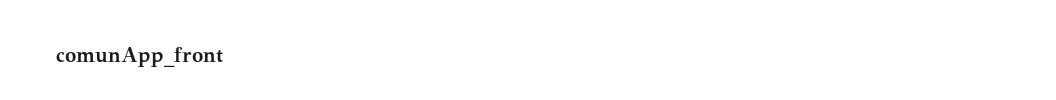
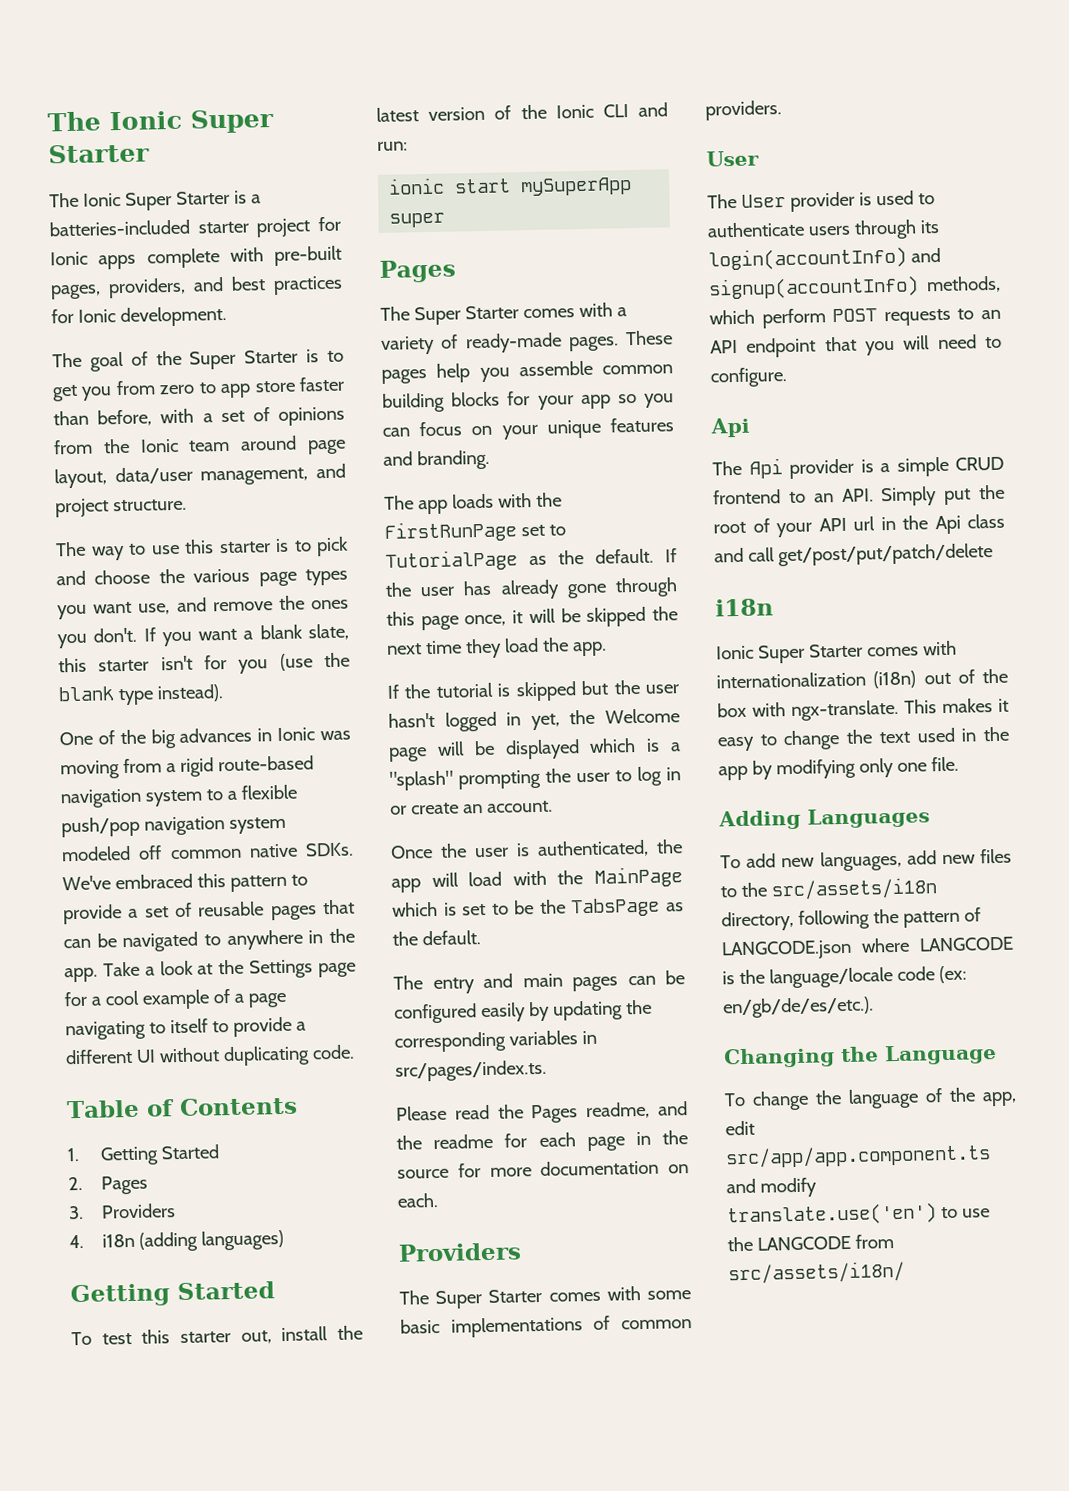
[56,47,223,67] comunApp_front -> [47,108,274,134] [48,143,150,164] [49,190,261,211] [49,216,341,238] [50,245,342,270] [50,275,343,300] [51,305,227,328] [52,349,344,372] [52,376,346,402] [53,406,345,427] [53,435,347,455] [54,463,346,489] [55,498,187,518] [55,536,349,561] [56,568,348,587] [57,595,350,620] [57,623,349,649] [58,652,351,674] [58,684,224,706] [59,727,351,749] [60,755,314,780] [60,784,297,809] [61,816,286,838] [61,842,354,862] [62,873,308,892] [63,899,355,925] [63,928,355,953] [64,959,356,983] [64,989,287,1010] [65,1016,306,1041] [65,1044,355,1067] [66,1096,298,1119] [67,1144,221,1166] [68,1175,149,1195] [68,1203,177,1220] [69,1229,285,1252] [70,1281,275,1308] [71,1325,364,1346] [376,102,668,122] [377,141,408,151] [388,176,633,197] [389,212,446,228] [379,259,456,283] [380,302,627,326] [380,330,673,355] [381,360,673,384] [382,391,674,413] [382,417,674,440] [383,449,490,471] [384,492,562,515] [384,520,566,543] [385,548,677,572] [385,577,678,600] [386,606,678,631] [386,637,607,659] [387,679,680,702] [388,708,680,732] [389,738,681,762] [389,766,681,791] [390,800,553,815] [390,839,683,859] [391,866,683,893] [392,897,684,918] [392,930,481,946] [393,970,685,995] [394,999,652,1024] [394,1030,597,1053] [395,1059,547,1082] [396,1101,688,1124] [396,1130,688,1152] [397,1159,689,1179] [397,1192,439,1208] [398,1242,522,1262] [399,1286,691,1310] [400,1315,692,1338] [705,100,782,121] [706,150,759,167] [707,190,935,212] [707,219,940,240] [708,246,941,271] [708,275,1001,300] [709,308,1001,329] [710,334,1002,358] [710,366,788,388] [710,417,751,438] [712,456,1004,479] [713,484,1005,507] [713,513,1005,538] [714,543,993,567] [715,598,774,617] [716,640,957,664] [716,668,1008,689] [717,698,1009,721] [717,726,1009,752] [718,756,959,781] [718,807,930,831] [720,848,1012,872] [720,877,938,901] [721,907,981,932] [721,936,1014,961] [722,965,967,989] [722,996,874,1019] [723,1044,997,1069] [724,1087,1017,1111] [725,1120,755,1136] [725,1144,991,1169] [726,1177,817,1198] [727,1202,990,1227] [727,1234,894,1252] [728,1260,905,1285] The Ionic Super Starter // The Ionic Super Starter is a batteries-included starter project for Ionic apps complete with pre-built pages, providers, and best practices for Ionic development. // The goal of the Super Starter is to get you from zero to app store faster than before, with a set of opinions from the Ionic team around page layout, data/user management, and project structure. // The way to use this starter is to pick and choose the various page types you want use, and remove the ones you don't. If you want a blank slate, this starter isn't for you (use the blank type instead). // One of the big advances in Ionic was moving from a rigid route-based navigation system to a flexible push/pop navigation system modeled off common native SDKs. We've embraced this pattern to provide a set of reusable pages that can be navigated to anywhere in the app. Take a look at the Settings page for a cool example of a page navigating to itself to provide a different UI without duplicating code. // Table of Contents // 1. Getting Started // 2. Pages // 3. Providers // 4. i18n (adding languages) // Getting Started // To test this starter out, install the latest version of the Ionic CLI and run: // ionic start mySuperApp super // Pages // The Super Starter comes with a variety of ready-made pages. These pages help you assemble common building blocks for your app so you can focus on your unique features and branding. // The app loads with the FirstRunPage set to TutorialPage as the default. If the user has already gone through this page once, it will be skipped the next time they load the app. // If the tutorial is skipped but the user hasn't logged in yet, the Welcome page will be displayed which is a "splash" prompting the user to log in or create an account. // Once the user is authenticated, the app will load with the MainPage which is set to be the TabsPage as the default. // The entry and main pages can be configured easily by updating the corresponding variables in src/pages/index.ts. // Please read the Pages readme, and the readme for each page in the source for more documentation on each. // Providers // The Super Starter comes with some basic implementations of common providers. // User // The User provider is used to authenticate users through its login(accountInfo) and signup(accountInfo) methods, which perform POST requests to an API endpoint that you will need to configure. // Api // The Api provider is a simple CRUD frontend to an API. Simply put the root of your API url in the Api class and call get/post/put/patch/delete // i18n // Ionic Super Starter comes with internationalization (i18n) out of the box with ngx-translate. This makes it easy to change the text used in the app by modifying only one file. // Adding Languages // To add new languages, add new files to the src/assets/i18n directory, following the pattern of LANGCODE.json where LANGCODE is the language/locale code (ex: en/gb/de/es/etc.). // Changing the Language // To change the language of the app, edit src/app/app.component.ts and modify translate.use('en') to use the LANGCODE from src/assets/i18n/

